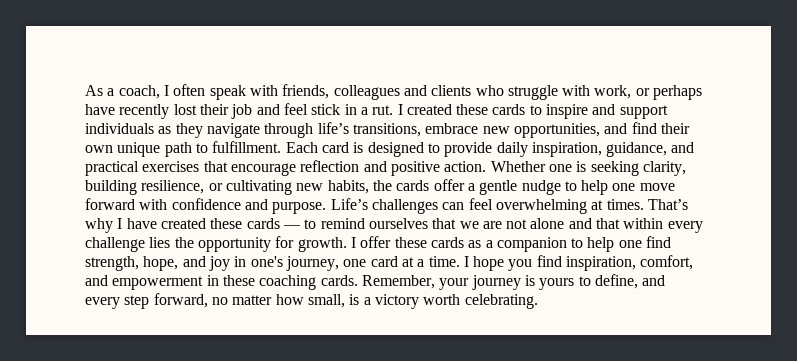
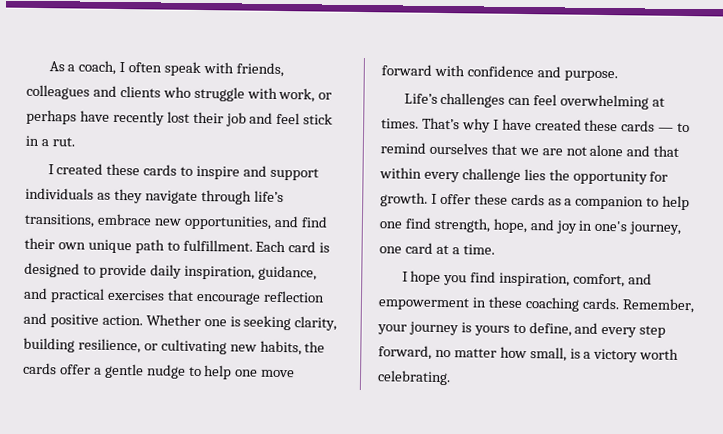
(394, 110) none -> (75, 142) //
(327, 208) none -> (618, 76) //
(460, 261) none -> (495, 249) //

